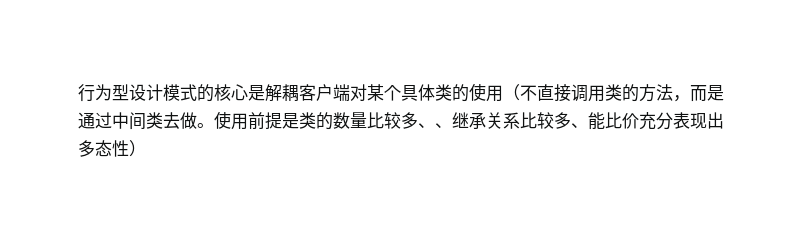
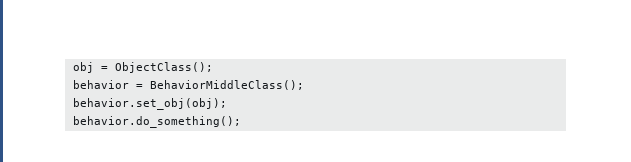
[78,83,724,102] [78,111,724,130] [78,140,146,157] 行为型设计模式的核心是解耦客户端对某个具体类的使用（不直接调用类的方法，而是通过中间类去做。使用前提是类的数量比较多、、继承关系比较多、能比价充分表现出多态性） -> [72,62,213,73] [72,80,304,90] [72,98,227,110] [72,116,241,128] obj = ObjectClass(); // behavior = BehaviorMiddleClass(); // behavior.set_obj(obj); // behavior.do_something();

